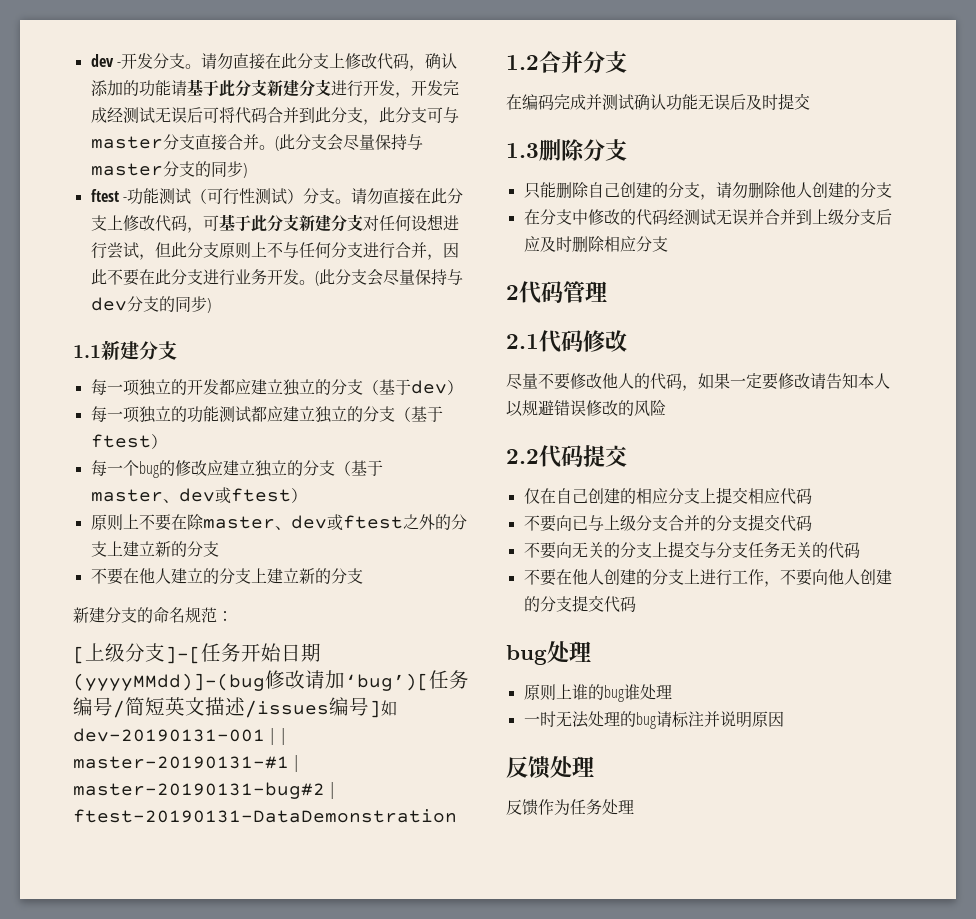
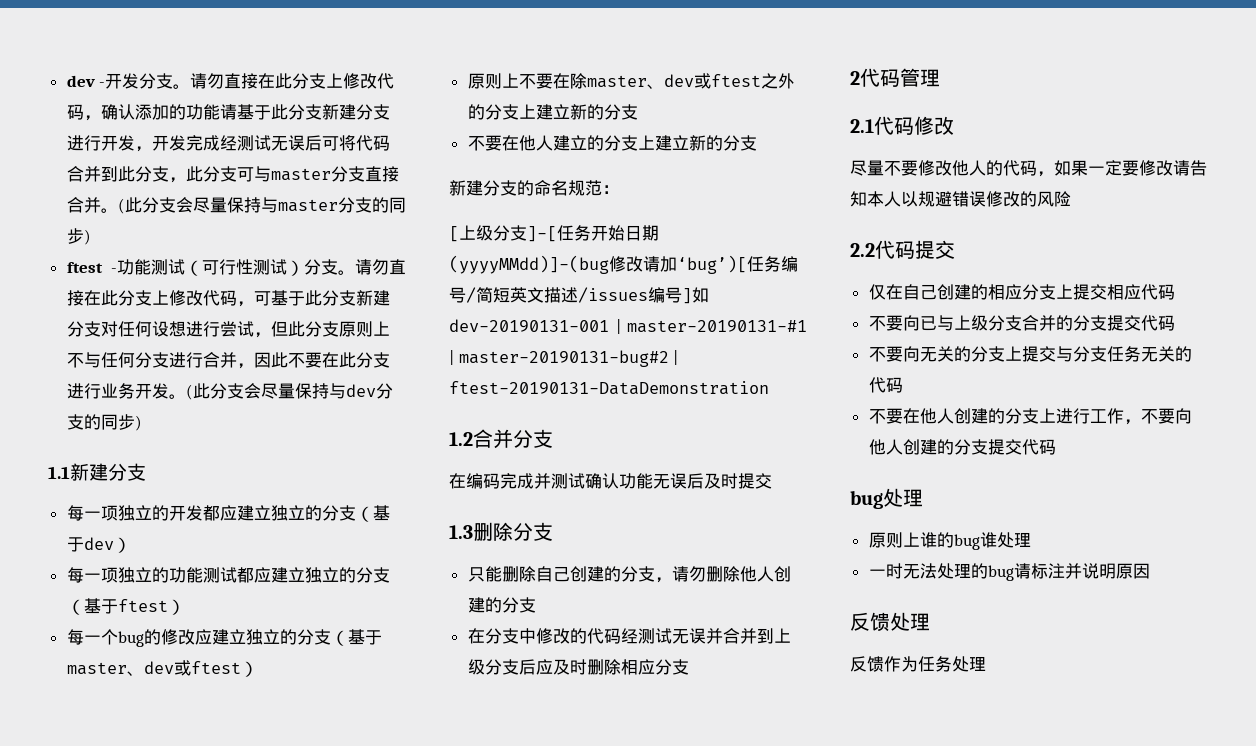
[279,728,286,745] | -> (621, 326) none

